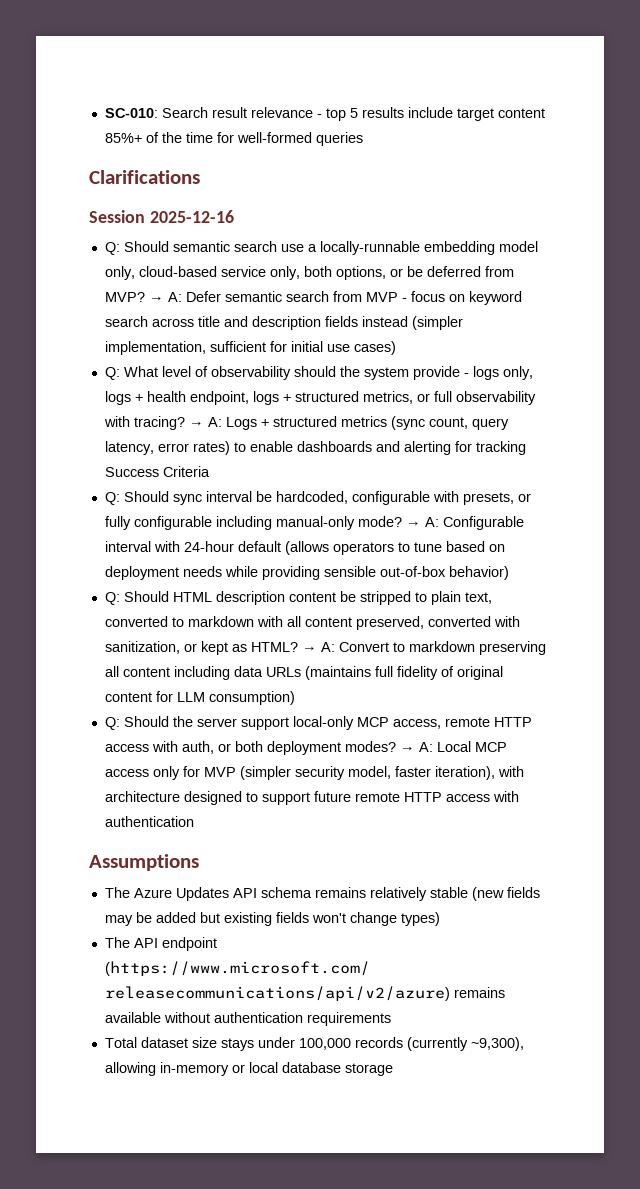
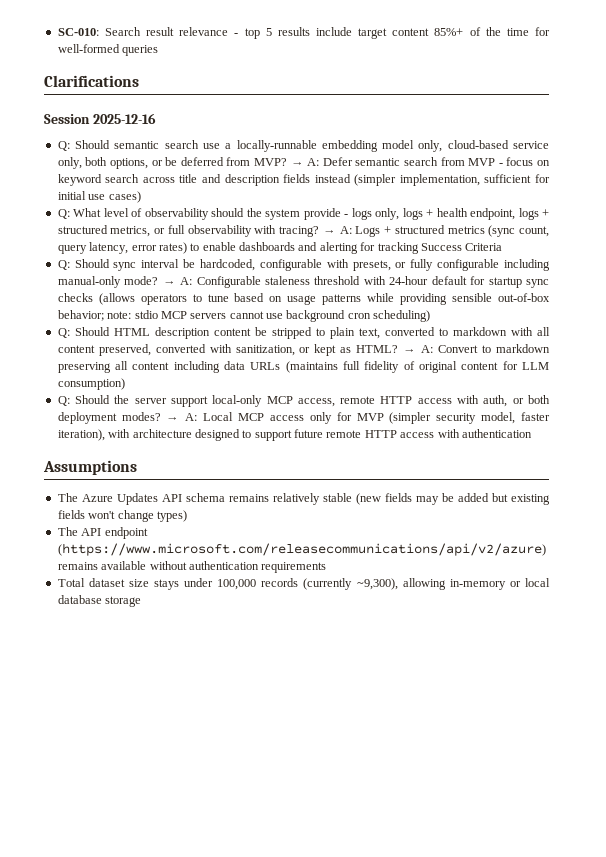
[104,541,151,552] interval -> [264,276,361,285] staleness threshold
(281, 546) none -> [470,276,549,288] [57,293,93,302] for startup sync checks
[104,566,222,580] deployment needs -> [287,294,362,305] usage patterns
[448,566,509,580] behavior) -> [57,310,431,322] behavior; note: stdio MCP servers cannot use background cron scheduling)

